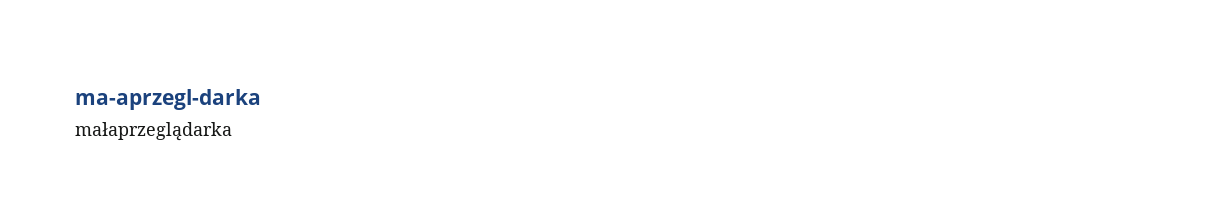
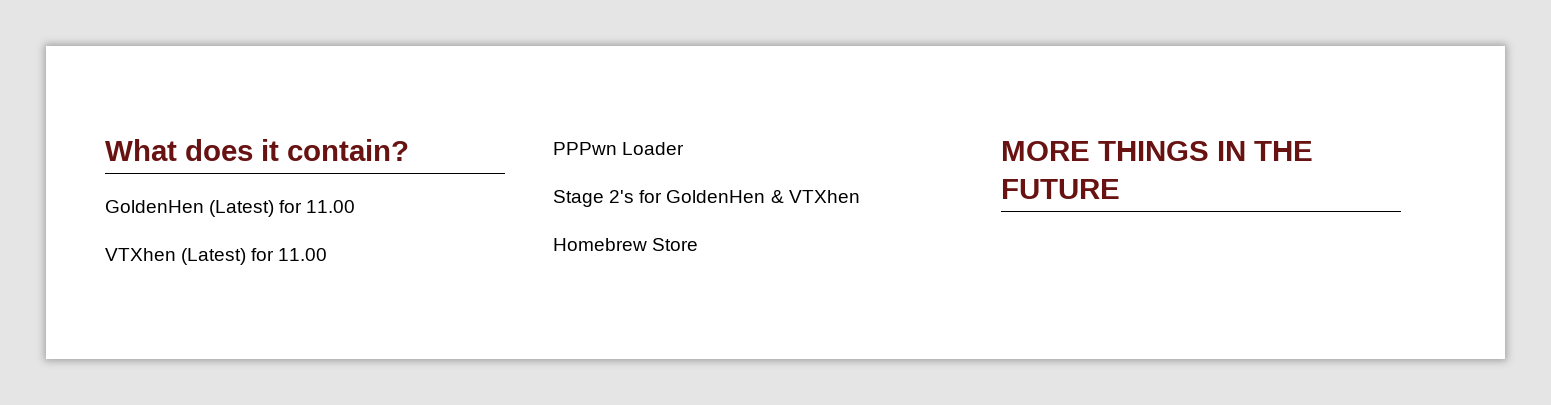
[75,89,261,110] [75,122,232,141] ma-aprzegl-darka // małaprzeglądarka -> [105,139,409,161] [105,200,356,217] [105,248,328,265] [553,142,685,155] [553,190,860,207] [553,238,699,251] [1001,141,1313,161] [1001,179,1120,199] What does it contain? // GoldenHen (Latest) for 11.00 // VTXhen (Latest) for 11.00 // PPPwn Loader // Stage 2's for GoldenHen & VTXhen // Homebrew Store // MORE THINGS IN THE FUTURE

